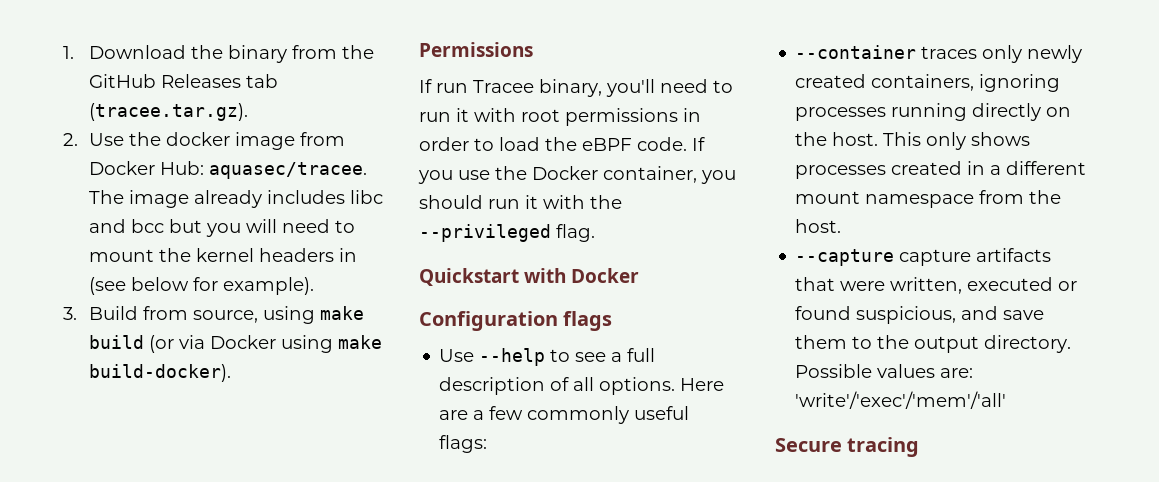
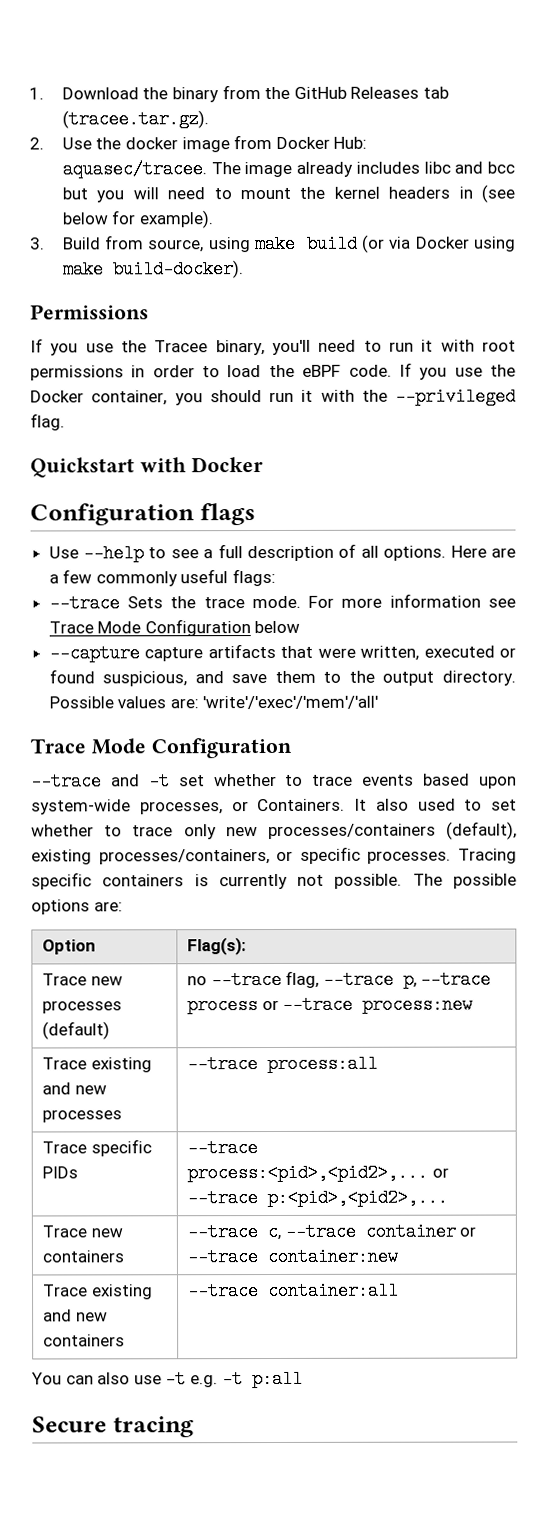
[436,83,468,93] run -> [50,340,147,356] you use the
[795,45,1083,63] [795,74,1061,92] [795,103,1072,121] [795,132,1031,150] [795,161,1087,179] [795,190,1062,208] [795,219,842,233] --container traces only newly created containers, ignoring processes running directly on the host. This only shows processes created in a different mount namespace from the host. -> [48,593,517,613] [48,619,301,637] --trace Sets the trace mode. For more information see Trace Mode Configuration below
(1007, 400) none -> [30,737,292,759] [31,772,518,791] [31,798,517,815] [31,821,517,840] [31,846,518,865] [31,872,517,890] [31,899,123,915] [41,939,96,955] [186,937,246,956] [41,973,123,986] [41,1000,122,1014] [41,1021,110,1040] [186,970,492,990] [186,995,474,1015] [41,1057,152,1073] [41,1082,107,1095] [41,1109,122,1123] [186,1054,378,1074] [41,1139,152,1157] [41,1166,78,1179] [186,1139,258,1158] [186,1163,449,1183] [186,1188,448,1208] [41,1225,123,1238] [41,1250,124,1263] [186,1222,477,1242] [186,1247,398,1267] [42,1284,153,1300] [42,1309,108,1322] [42,1334,125,1347] [187,1281,399,1301] [31,1369,303,1389] // Trace Mode Configuration // --trace and -t set whether to trace events based upon system-wide processes, or Containers. It also used to set whether to trace only new processes/containers (default), existing processes/containers, or specific processes. Tracing specific containers is currently not possible. The possible options are: // Option | Flag(s): // Trace new processes (default) | no --trace flag, --trace p, --trace process or --trace process:new // Trace existing and new processes | --trace process:all // Trace specific PIDs | --trace process:<pid>,<pid2>,... or --trace p:<pid>,<pid2>,... // Trace new containers | --trace c, --trace container or --trace container:new // Trace existing and new containers | --trace container:all // You can also use -t e.g. -t p:all

